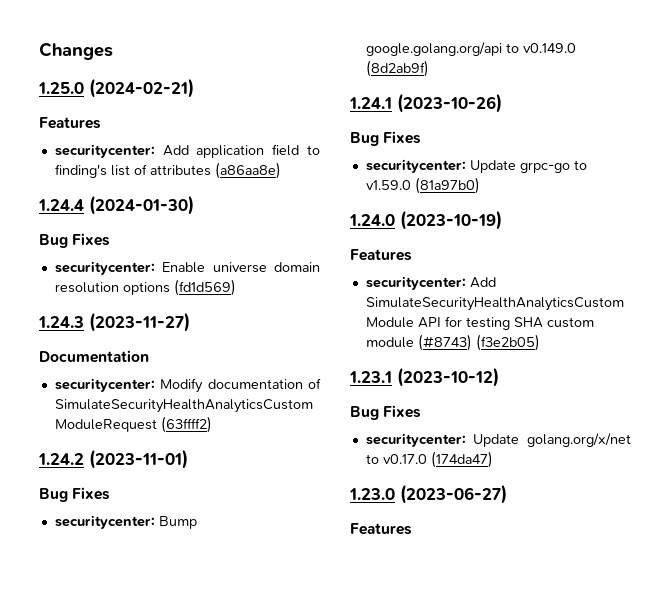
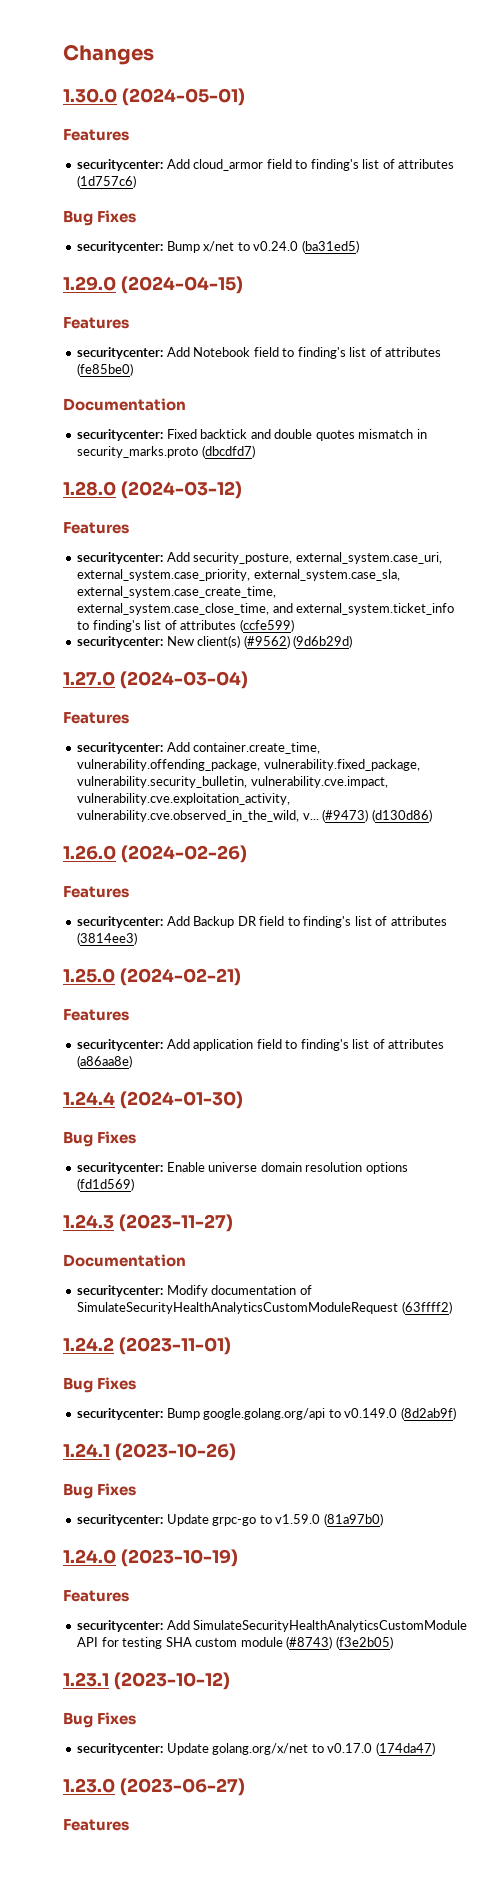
(113, 51) none -> [63,88,245,106] [63,129,129,141] [77,159,455,171] [77,175,137,188] [63,210,137,226] [77,240,359,253] [63,276,243,294] [63,317,129,329] [77,347,442,359] [77,363,134,376] [63,398,186,411] [77,429,427,441] [77,445,255,458] [63,481,242,499] [63,522,129,534] [77,552,442,564] [77,569,400,581] [77,586,277,598] [77,603,455,615] [77,619,294,632] [77,635,353,648] [63,671,248,689] [63,712,129,724] [77,742,321,754] [77,759,420,771] [77,776,388,788] [77,793,291,805] [77,809,432,822] [63,845,247,863] [63,886,129,898] [77,916,447,928] [77,932,138,945] // 1.30.0 (2024-05-01) // Features // securitycenter: Add cloud_armor field to finding's list of attributes (1d757c6) // Bug Fixes // securitycenter: Bump x/net to v0.24.0 (ba31ed5) // 1.29.0 (2024-04-15) // Features // securitycenter: Add Notebook field to finding's list of attributes (fe85be0) // Documentation // securitycenter: Fixed backtick and double quotes mismatch in security_marks.proto (dbcdfd7) // 1.28.0 (2024-03-12) // Features // securitycenter: Add security_posture, external_system.case_uri, external_system.case_priority, external_system.case_sla, external_system.case_create_time, external_system.case_close_time, and external_system.ticket_info to finding's list of attributes (ccfe599) // securitycenter: New client(s) (#9562) (9d6b29d) // 1.27.0 (2024-03-04) // Features // securitycenter: Add container.create_time, vulnerability.offending_package, vulnerability.fixed_package, vulnerability.security_bulletin, vulnerability.cve.impact, vulnerability.cve.exploitation_activity, vulnerability.cve.observed_in_the_wild, v... (#9473) (d130d86) // 1.26.0 (2024-02-26) // Features // securitycenter: Add Backup DR field to finding's list of attributes (3814ee3)

